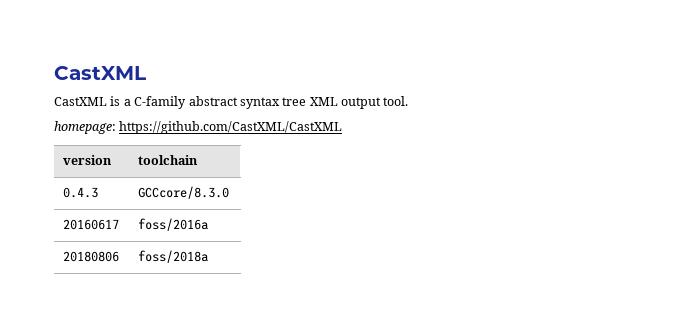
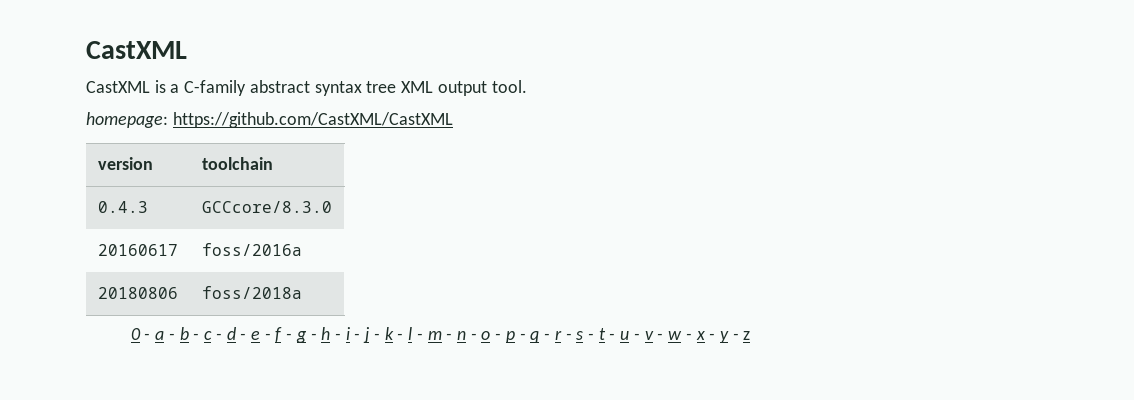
(209, 256) none -> [130,327,751,343] // 0 - a - b - c - d - e - f - g - h - i - j - k - l - m - n - o - p - q - r - s - t - u - v - w - x - y - z

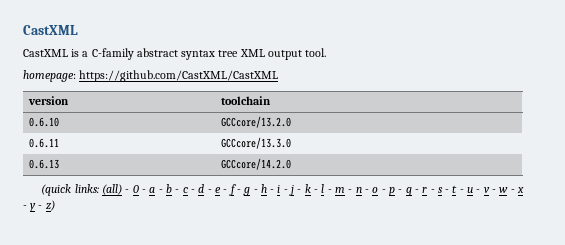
[97,201,148,213] [201,201,332,213] [97,244,178,256] [201,243,302,256] [97,287,178,299] [201,286,302,299] 0.4.3 | GCCcore/8.3.0 // 20160617 | foss/2016a // 20180806 | foss/2018a // -> [29,117,60,127] [221,116,292,128] [29,138,60,148] [221,137,292,149] [29,159,60,169] [221,158,292,170] [41,184,130,196] 0.6.10 | GCCcore/13.2.0 // 0.6.11 | GCCcore/13.3.0 // 0.6.13 | GCCcore/14.2.0 // (quick links: (all) -
[743,331,751,340] z -> [45,200,55,211] z)

